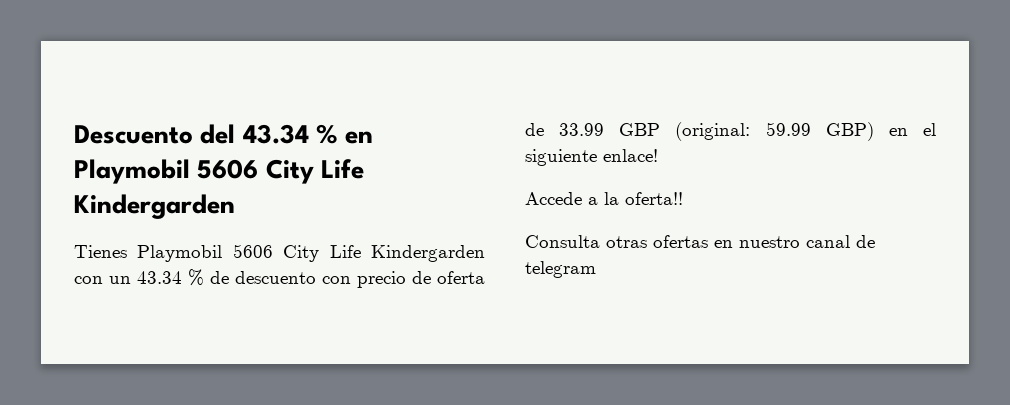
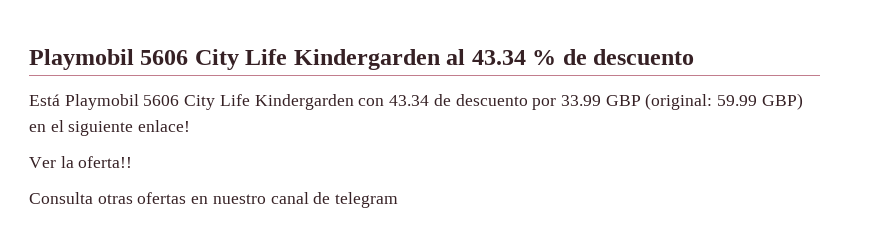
[74,124,374,144] [74,159,364,184] [74,194,235,219] [74,245,127,258] Descuento del 43.34 % en Playmobil 5606 City Life Kindergarden // Tienes -> [29,49,695,70] [29,94,60,106] Playmobil 5606 City Life Kindergarden al 43.34 % de descuento // Está
[109,269,485,288] [525,123,544,136] un 43.34 % de descuento con precio de oferta de -> [389,94,557,110] 43.34 de descuento por
[525,192,598,205] Accede a -> [29,157,56,168] Ver

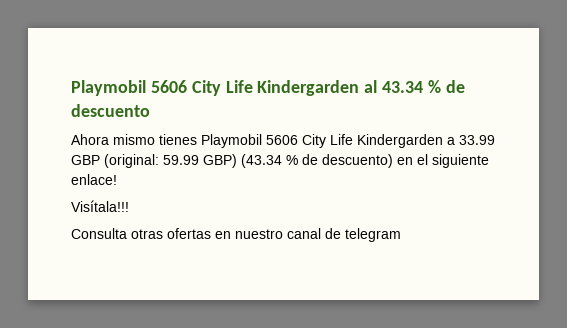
[29,94,557,110] Está Playmobil 5606 City Life Kindergarden con 43.34 de descuento por -> [71,134,455,148] Ahora mismo tienes Playmobil 5606 City Life Kindergarden a
(803, 101) none -> [241,154,393,168] (43.34 % de descuento)
[29,156,133,168] Ver la oferta!! -> [71,200,129,212] Visítala!!!

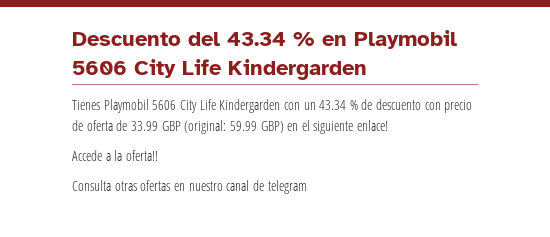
[71,80,465,96] [71,104,150,117] [71,134,455,148] Playmobil 5606 City Life Kindergarden al 43.34 % de descuento // Ahora mismo tienes Playmobil 5606 City Life Kindergarden a -> [72,30,457,49] [72,59,367,80] [72,99,473,113] [72,120,128,131] Descuento del 43.34 % en Playmobil 5606 City Life Kindergarden // Tienes Playmobil 5606 City Life Kindergarden con un 43.34 % de descuento con precio de oferta de
[241,154,393,168] (43.34 % de descuento) -> (284, 127) none
[71,200,129,212] Visítala!!! -> [72,150,158,161] Accede a la oferta!!

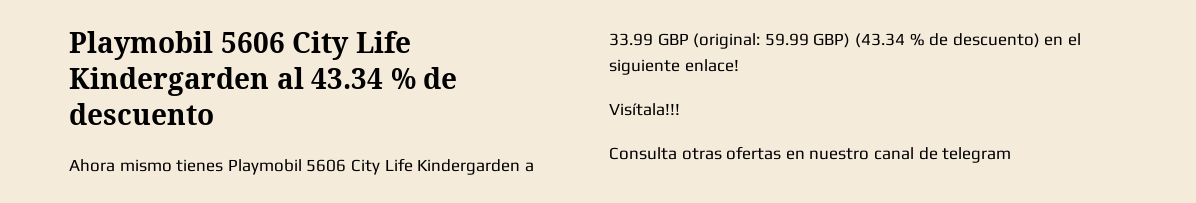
[72,30,457,49] [72,59,367,80] [72,99,473,113] [72,120,128,131] Descuento del 43.34 % en Playmobil 5606 City Life Kindergarden // Tienes Playmobil 5606 City Life Kindergarden con un 43.34 % de descuento con precio de oferta de -> [69,31,411,60] [69,67,458,96] [69,103,214,125] [69,158,534,175] Playmobil 5606 City Life Kindergarden al 43.34 % de descuento // Ahora mismo tienes Playmobil 5606 City Life Kindergarden a
(284, 127) none -> [854,33,1040,48] (43.34 % de descuento)
[72,150,158,161] Accede a la oferta!! -> [609,103,680,116] Visítala!!!

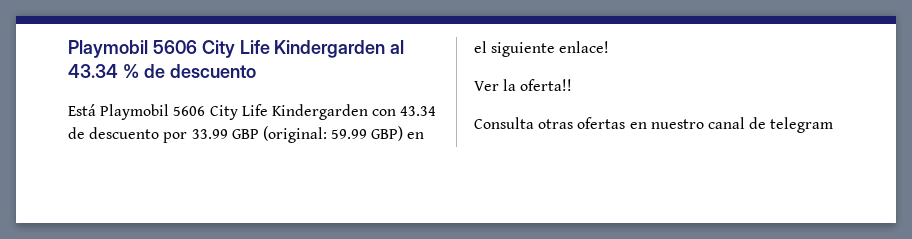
[69,158,534,175] Ahora mismo tienes Playmobil 5606 City Life Kindergarden a -> [68,104,437,120] [68,127,188,143] Está Playmobil 5606 City Life Kindergarden con 43.34 de descuento por
[854,33,1040,48] (43.34 % de descuento) -> (404, 133) none
[609,103,680,116] Visítala!!! -> [474,79,573,91] Ver la oferta!!

